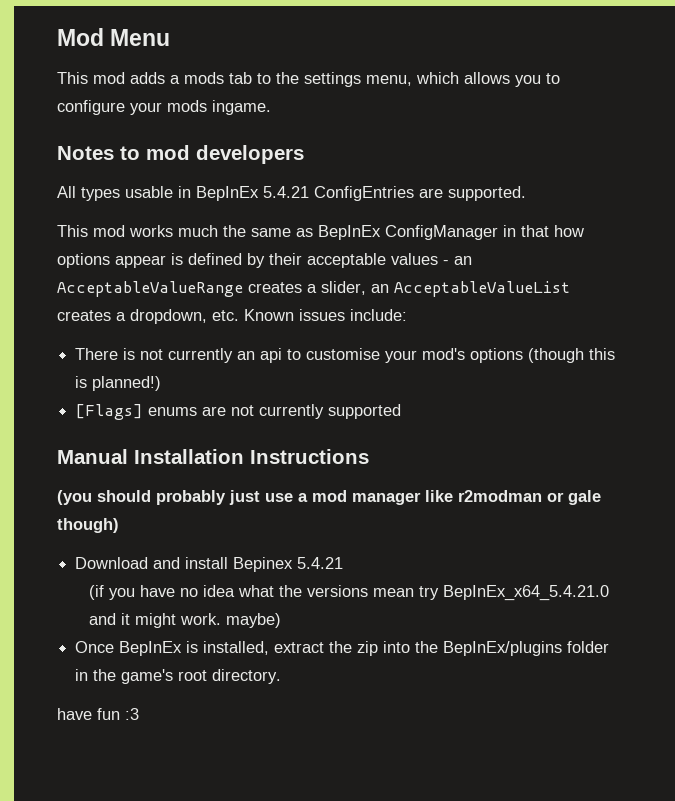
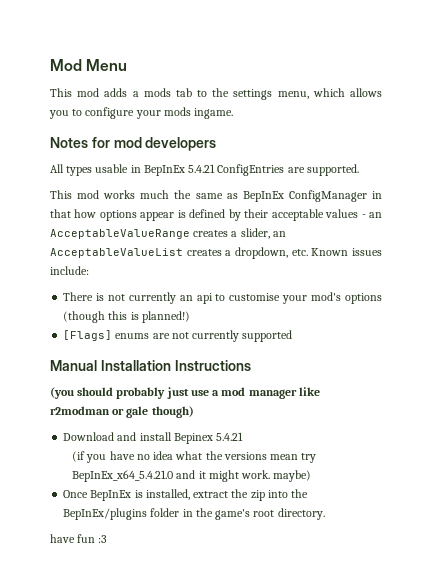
[120,146,140,160] to -> [91,137,110,148] for

